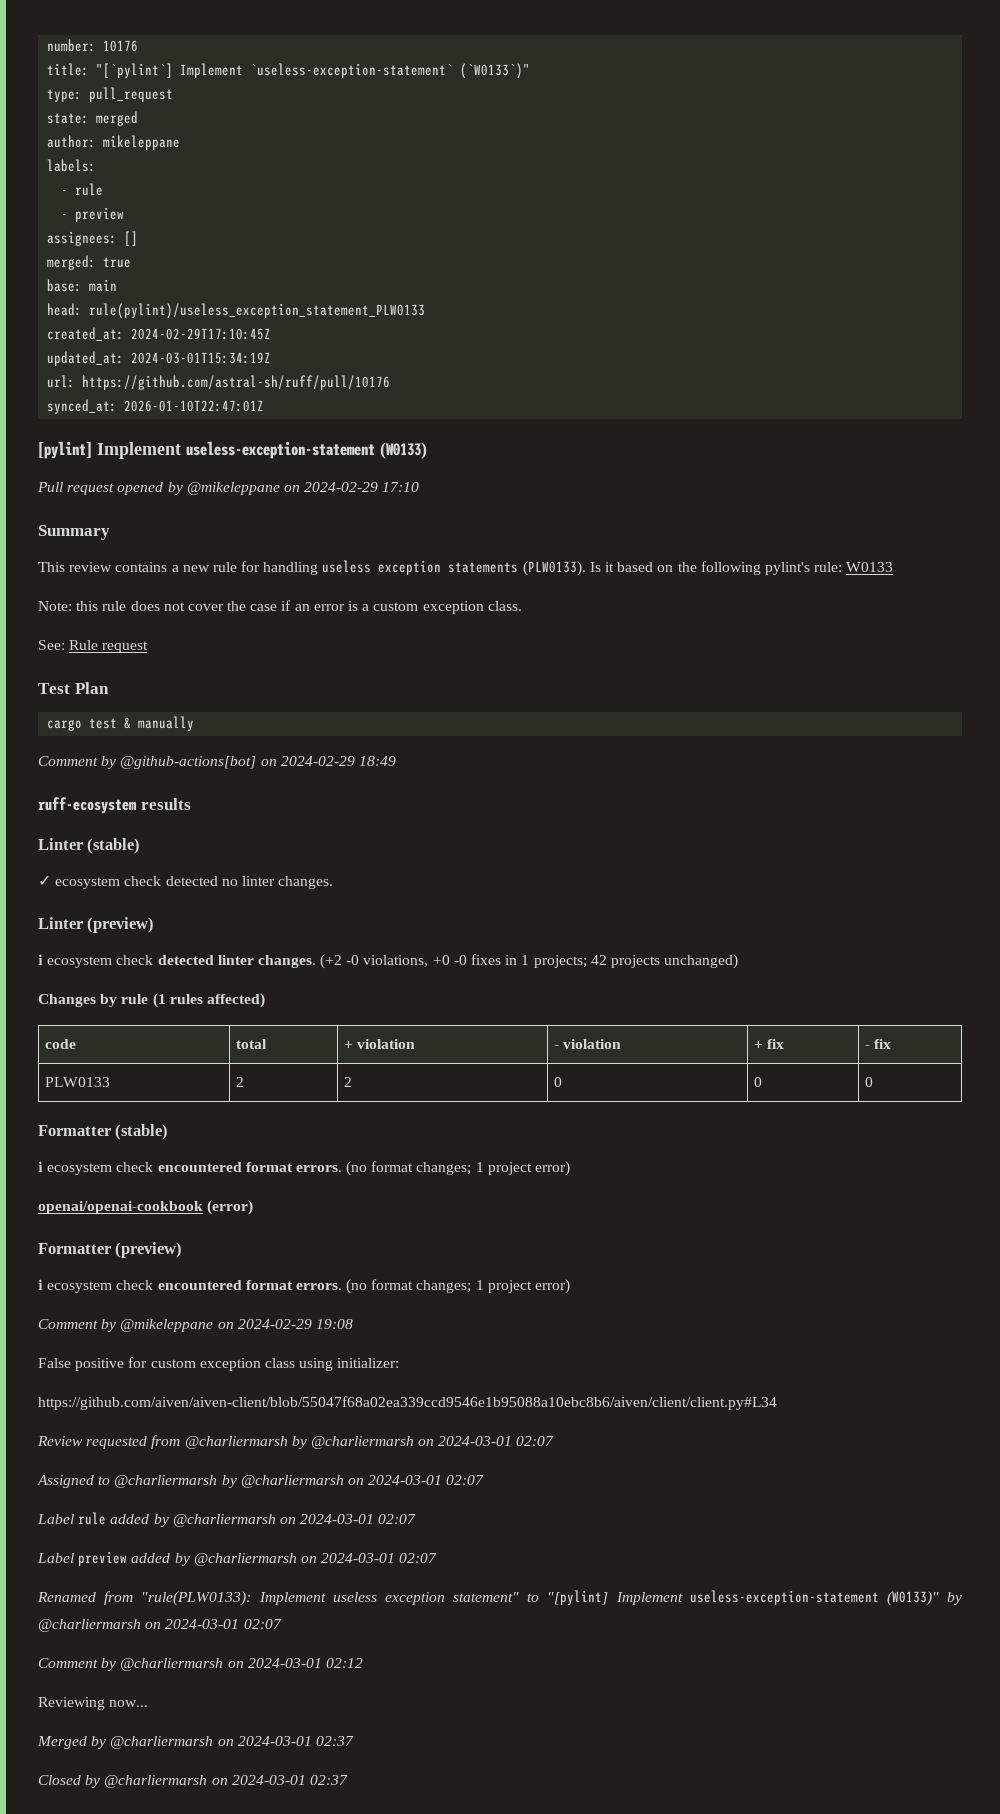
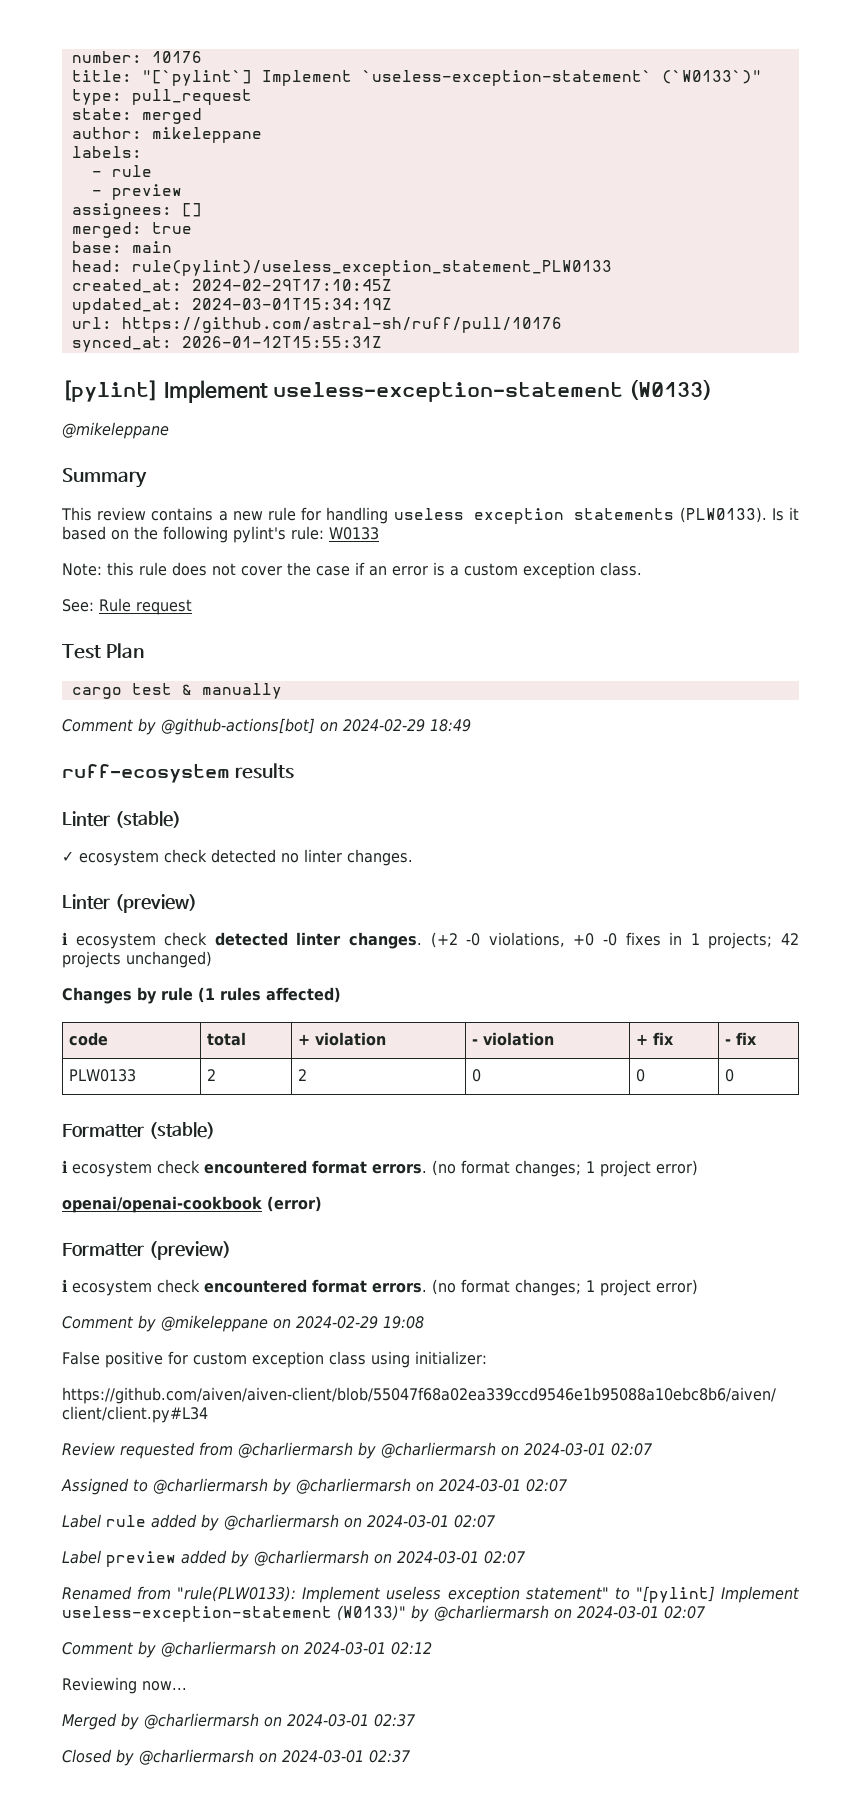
[124,400,265,412] 2026-01-10T22:47:01Z -> [181,336,382,348] 2026-01-12T15:55:31Z
[37,482,420,495] Pull request opened by @mikeleppane on 2024-02-29 17:10 -> [62,422,169,439] @mikeleppane

